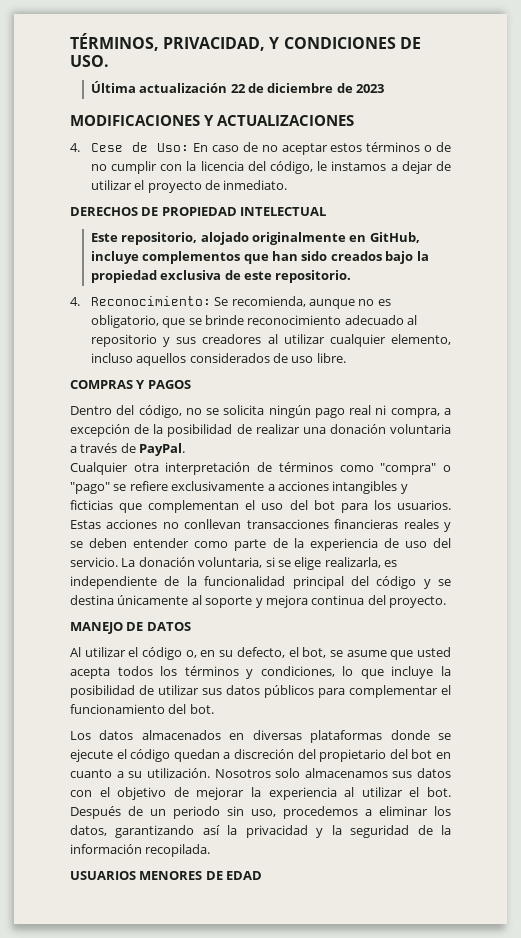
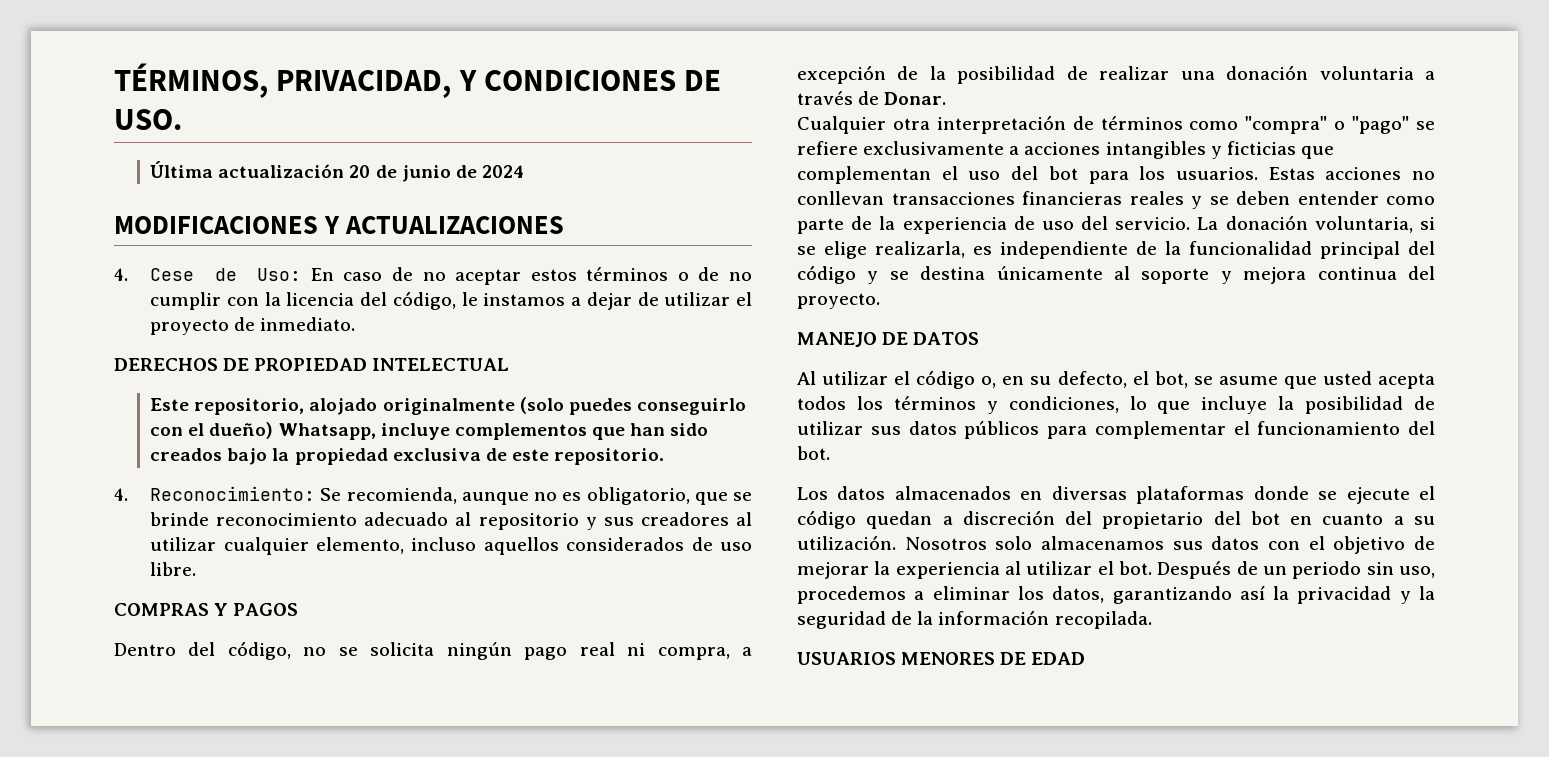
[230,83,385,93] 22 de diciembre de 2023 -> [349,165,524,182] 20 de junio de 2024
[349,232,420,243] en GitHub, -> [519,397,746,415] [150,422,376,440] (solo puedes conseguirlo con el dueño) Whatsapp,
[139,443,186,456] PayPal. -> [884,92,947,105] Donar.

